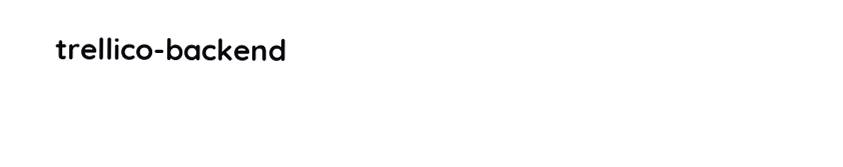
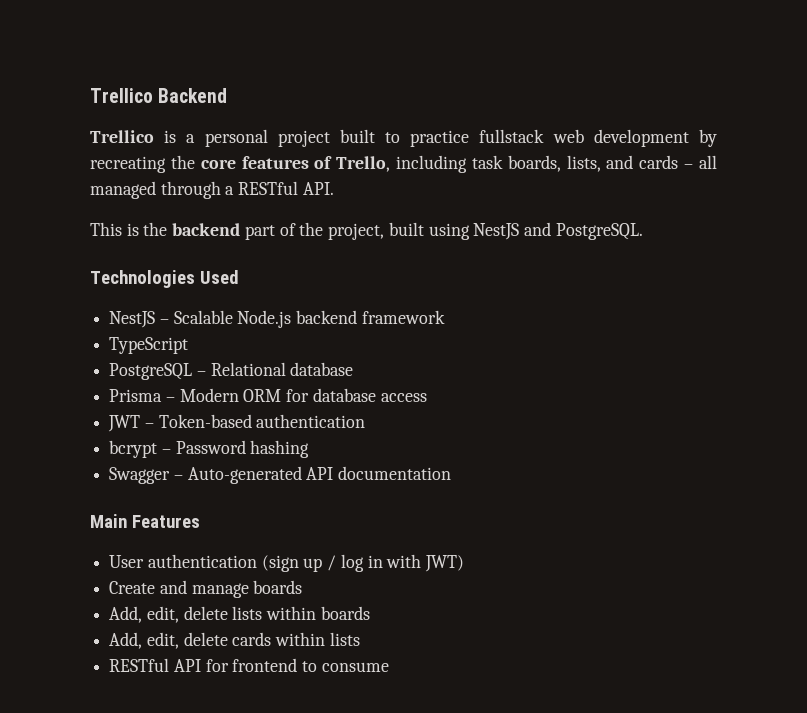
[55,37,287,61] trellico-backend -> [90,88,228,103] [90,129,717,147] [90,155,717,173] [90,181,334,199] [90,222,643,240] [90,270,239,288] [109,310,445,328] [109,337,189,354] [109,362,354,380] [109,388,427,402] [108,414,366,432] [109,440,310,458] [109,466,452,484] [90,514,200,528] [109,554,465,572] [109,580,303,598] [109,606,370,623] [109,632,360,649] [109,658,389,672] Trellico Backend // Trellico is a personal project built to practice fullstack web development by recreating the core features of Trello, including task boards, lists, and cards – all managed through a RESTful API. // This is the backend part of the project, built using NestJS and PostgreSQL. // Technologies Used // NestJS – Scalable Node.js backend framework // TypeScript // PostgreSQL – Relational database // Prisma – Modern ORM for database access // JWT – Token-based authentication // bcrypt – Password hashing // Swagger – Auto-generated API documentation // Main Features // User authentication (sign up / log in with JWT) // Create and manage boards // Add, edit, delete lists within boards // Add, edit, delete cards within lists // RESTful API for frontend to consume

